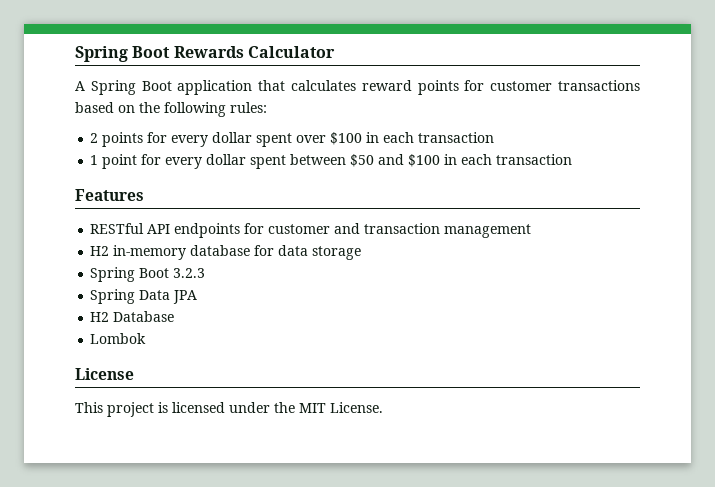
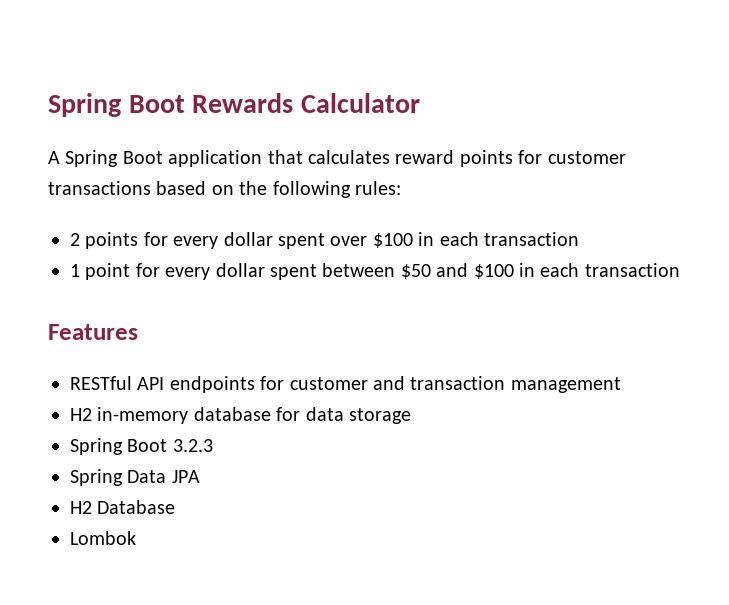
[75,368,134,380] [75,402,383,417] // License // This project is licensed under the MIT License. -> (136, 538) none

